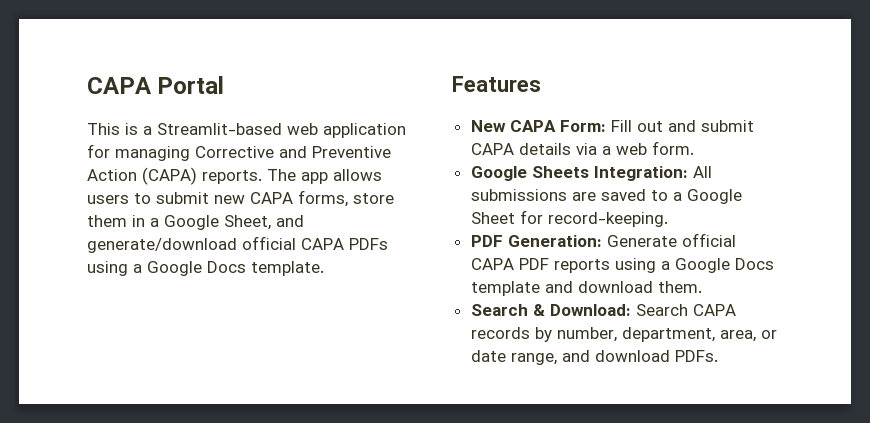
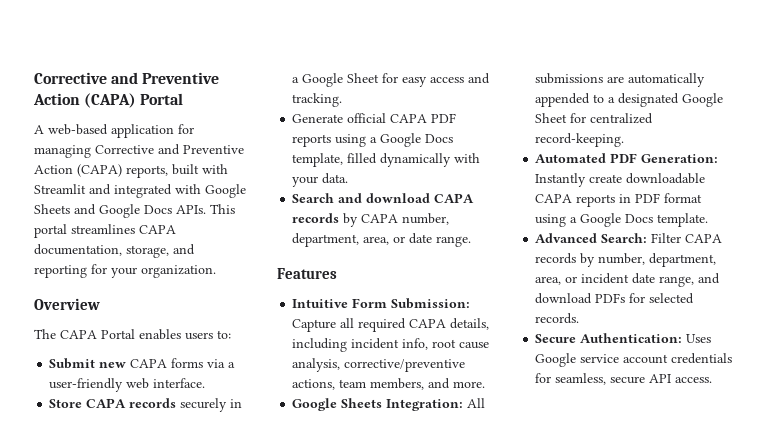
[87,76,225,94] [87,123,318,135] CAPA Portal // This is a Streamlit-based web -> [34,72,220,84] [33,93,184,108] [34,124,108,135] Corrective and Preventive Action (CAPA) Portal // A web-based
[202,169,382,184] [87,190,394,207] [87,215,304,230] [87,236,388,253] [87,261,324,276] [452,76,541,92] [470,120,754,132] [470,141,694,155] [470,166,712,181] [470,189,742,204] [470,210,668,227] [470,235,602,247] reports. The app allows users to submit new CAPA forms, store them in a Google Sheet, and generate/download official CAPA PDFs using a Google Docs template. // Features // New CAPA Form: Fill out and submit CAPA details via a web form. // Google Sheets Integration: All submissions are saved to a Google Sheet for record-keeping. // PDF Generation: -> [126,164,228,178] [34,184,246,198] [34,204,235,218] [34,224,176,238] [34,244,195,258] [34,264,216,278] [34,298,100,310] [34,329,231,340] [49,358,236,369] [49,378,206,392] [49,398,243,412] [292,73,491,87] [292,93,343,107] reports, built with Streamlit and integrated with Google Sheets and Google Docs APIs. This portal streamlines CAPA documentation, storage, and reporting for your organization. // Overview // The CAPA Portal enables users to: // Submit new CAPA forms via a user-friendly web interface. // Store CAPA records securely in a Google Sheet for easy access and tracking. //
[470,281,702,296] [470,304,688,316] template and download them. // Search & Download: Search -> [292,153,481,167] [292,173,349,187] [292,193,475,203] [292,213,450,227] [292,233,472,247] [277,268,337,279] [292,298,471,309] [292,318,490,332] [292,338,490,352] [292,358,466,372] [292,378,486,390] [292,398,486,411] [535,73,706,87] [535,93,724,107] [535,113,654,124] [535,133,625,147] [535,153,719,163] [535,173,706,187] [535,193,703,207] [535,213,709,227] [535,233,682,243] template, filled dynamically with your data. // Search and download CAPA records by CAPA number, department, area, or date range. // Features // Intuitive Form Submission: Capture all required CAPA details, including incident info, root cause analysis, corrective/preventive actions, team members, and more. // Google Sheets Integration: All submissions are automatically appended to a designated Google Sheet for centralized record-keeping. // Automated PDF Generation: Instantly create downloadable CAPA reports in PDF format using a Google Docs template. // Advanced Search: Filter
(777, 334) none -> [581,273,630,284] incident
[674,350,718,362] PDFs. -> [595,293,695,304] [535,313,580,324] [535,333,712,343] [535,353,733,367] [535,373,713,385] PDFs for selected records. // Secure Authentication: Uses Google service account credentials for seamless, secure API access.

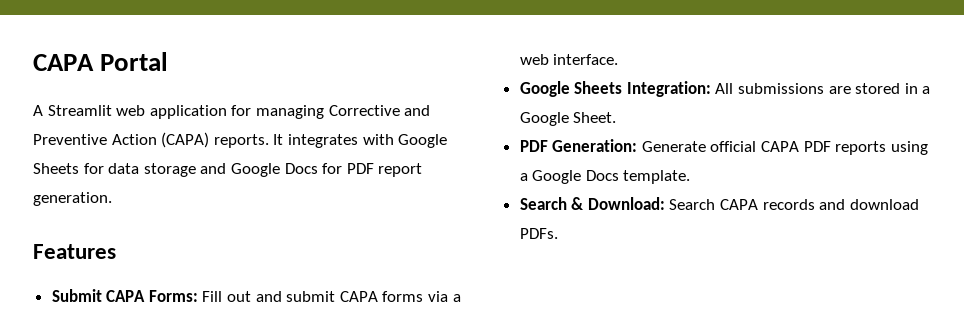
[34,72,220,84] [33,93,137,108] Corrective and Preventive Action (CAPA) -> [33,54,94,71] CAPA
[48,124,108,135] web-based -> [47,105,146,116] Streamlit web
[126,164,228,178] [34,184,246,198] [34,204,235,218] [34,224,176,238] [34,244,195,258] [34,264,216,278] [34,298,100,310] [34,329,231,340] [49,358,127,369] reports, built with Streamlit and integrated with Google Sheets and Google Docs APIs. This portal streamlines CAPA documentation, storage, and reporting for your organization. // Overview // The CAPA Portal enables users to: // Submit new -> [213,134,448,148] [33,163,423,177] [33,192,112,206] [33,244,116,259] [51,289,336,302] reports. It integrates with Google Sheets for data storage and Google Docs for PDF report generation. // Features // Submit CAPA Forms: Fill out and submit
[49,378,124,392] user-friendly -> (461, 298) none
[49,398,243,412] [292,73,491,87] [292,93,343,107] Store CAPA records securely in a Google Sheet for easy access and tracking. // -> [519,81,931,97] [519,112,617,126] [519,139,638,152] Google Sheets Integration: All submissions are stored in a Google Sheet. // PDF Generation:
[292,153,481,167] [292,173,349,187] [292,193,475,203] [292,213,450,227] [292,233,472,247] [277,268,337,279] [292,298,471,309] [292,318,490,332] [292,338,490,352] [292,358,466,372] [292,378,486,390] [292,398,486,411] [535,73,706,87] [535,93,724,107] [535,113,654,124] [535,133,625,147] [535,153,719,163] [535,173,706,187] [535,193,703,207] [535,213,709,227] [535,233,723,243] [535,253,717,267] [535,273,721,287] [535,293,695,304] [535,313,580,324] [535,333,712,343] [535,353,733,367] [535,373,713,385] template, filled dynamically with your data. // Search and download CAPA records by CAPA number, department, area, or date range. // Features // Intuitive Form Submission: Capture all required CAPA details, including incident info, root cause analysis, corrective/preventive actions, team members, and more. // Google Sheets Integration: All submissions are automatically appended to a designated Google Sheet for centralized record-keeping. // Automated PDF Generation: Instantly create downloadable CAPA reports in PDF format using a Google Docs template. // Advanced Search: Filter CAPA records by number, department, area, or incident date range, and download PDFs for selected records. // Secure Authentication: Uses Google service account credentials for seamless, secure API access. -> [623,170,691,184] [519,197,919,210] [519,228,558,239] template. // Search & Download: Search CAPA records and download PDFs.

